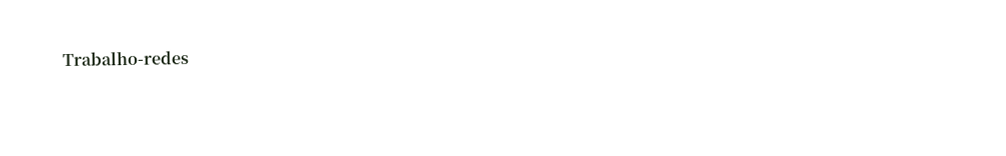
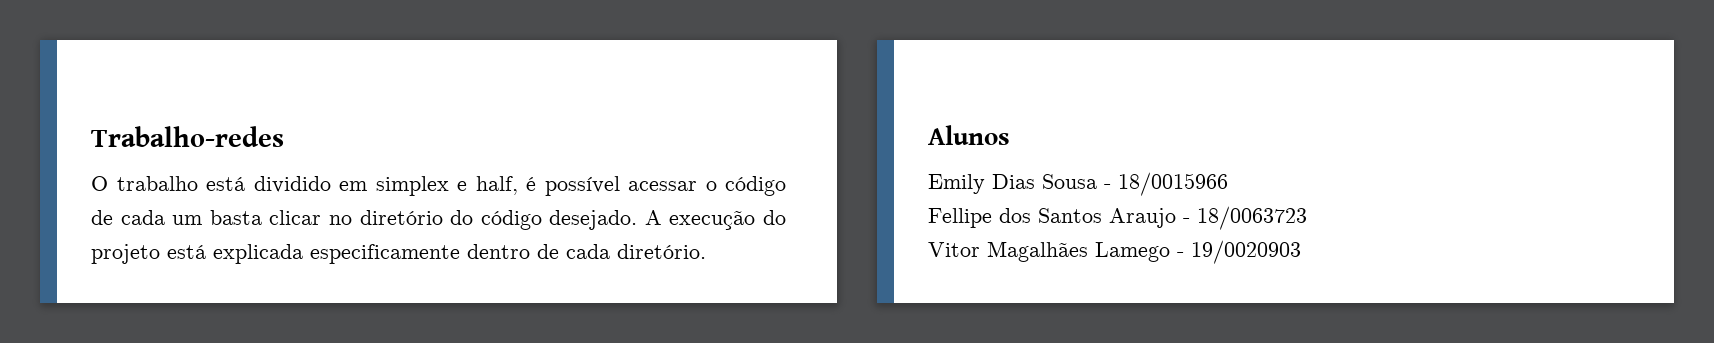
(189, 58) none -> [91,176,786,196] [91,210,787,230] [91,244,706,264] [928,125,1010,145] [928,172,1228,196] [928,206,1307,230] [928,240,1301,264] // O trabalho está dividido em simplex e half, é possível acessar o código de cada um basta clicar no diretório do código desejado. A execução do projeto está explicada especificamente dentro de cada diretório. // Alunos // Emily Dias Sousa - 18/0015966 // Fellipe dos Santos Araujo - 18/0063723 // Vitor Magalhães Lamego - 19/0020903

